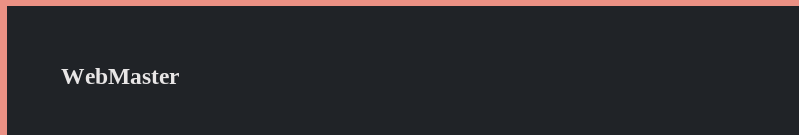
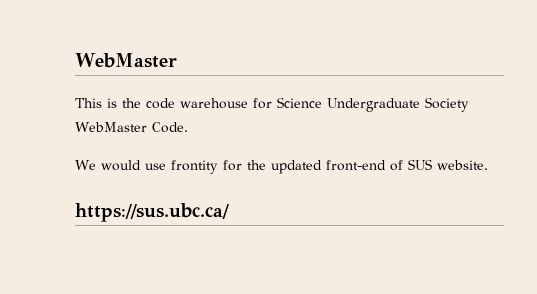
[61,68,179,84] WebMaster -> [75,53,177,68] [75,97,469,112] [75,122,188,133] [75,159,488,174] [75,203,229,222] WebMaster // This is the code warehouse for Science Undergraduate Society WebMaster Code. // We would use frontity for the updated front-end of SUS website. // https://sus.ubc.ca/

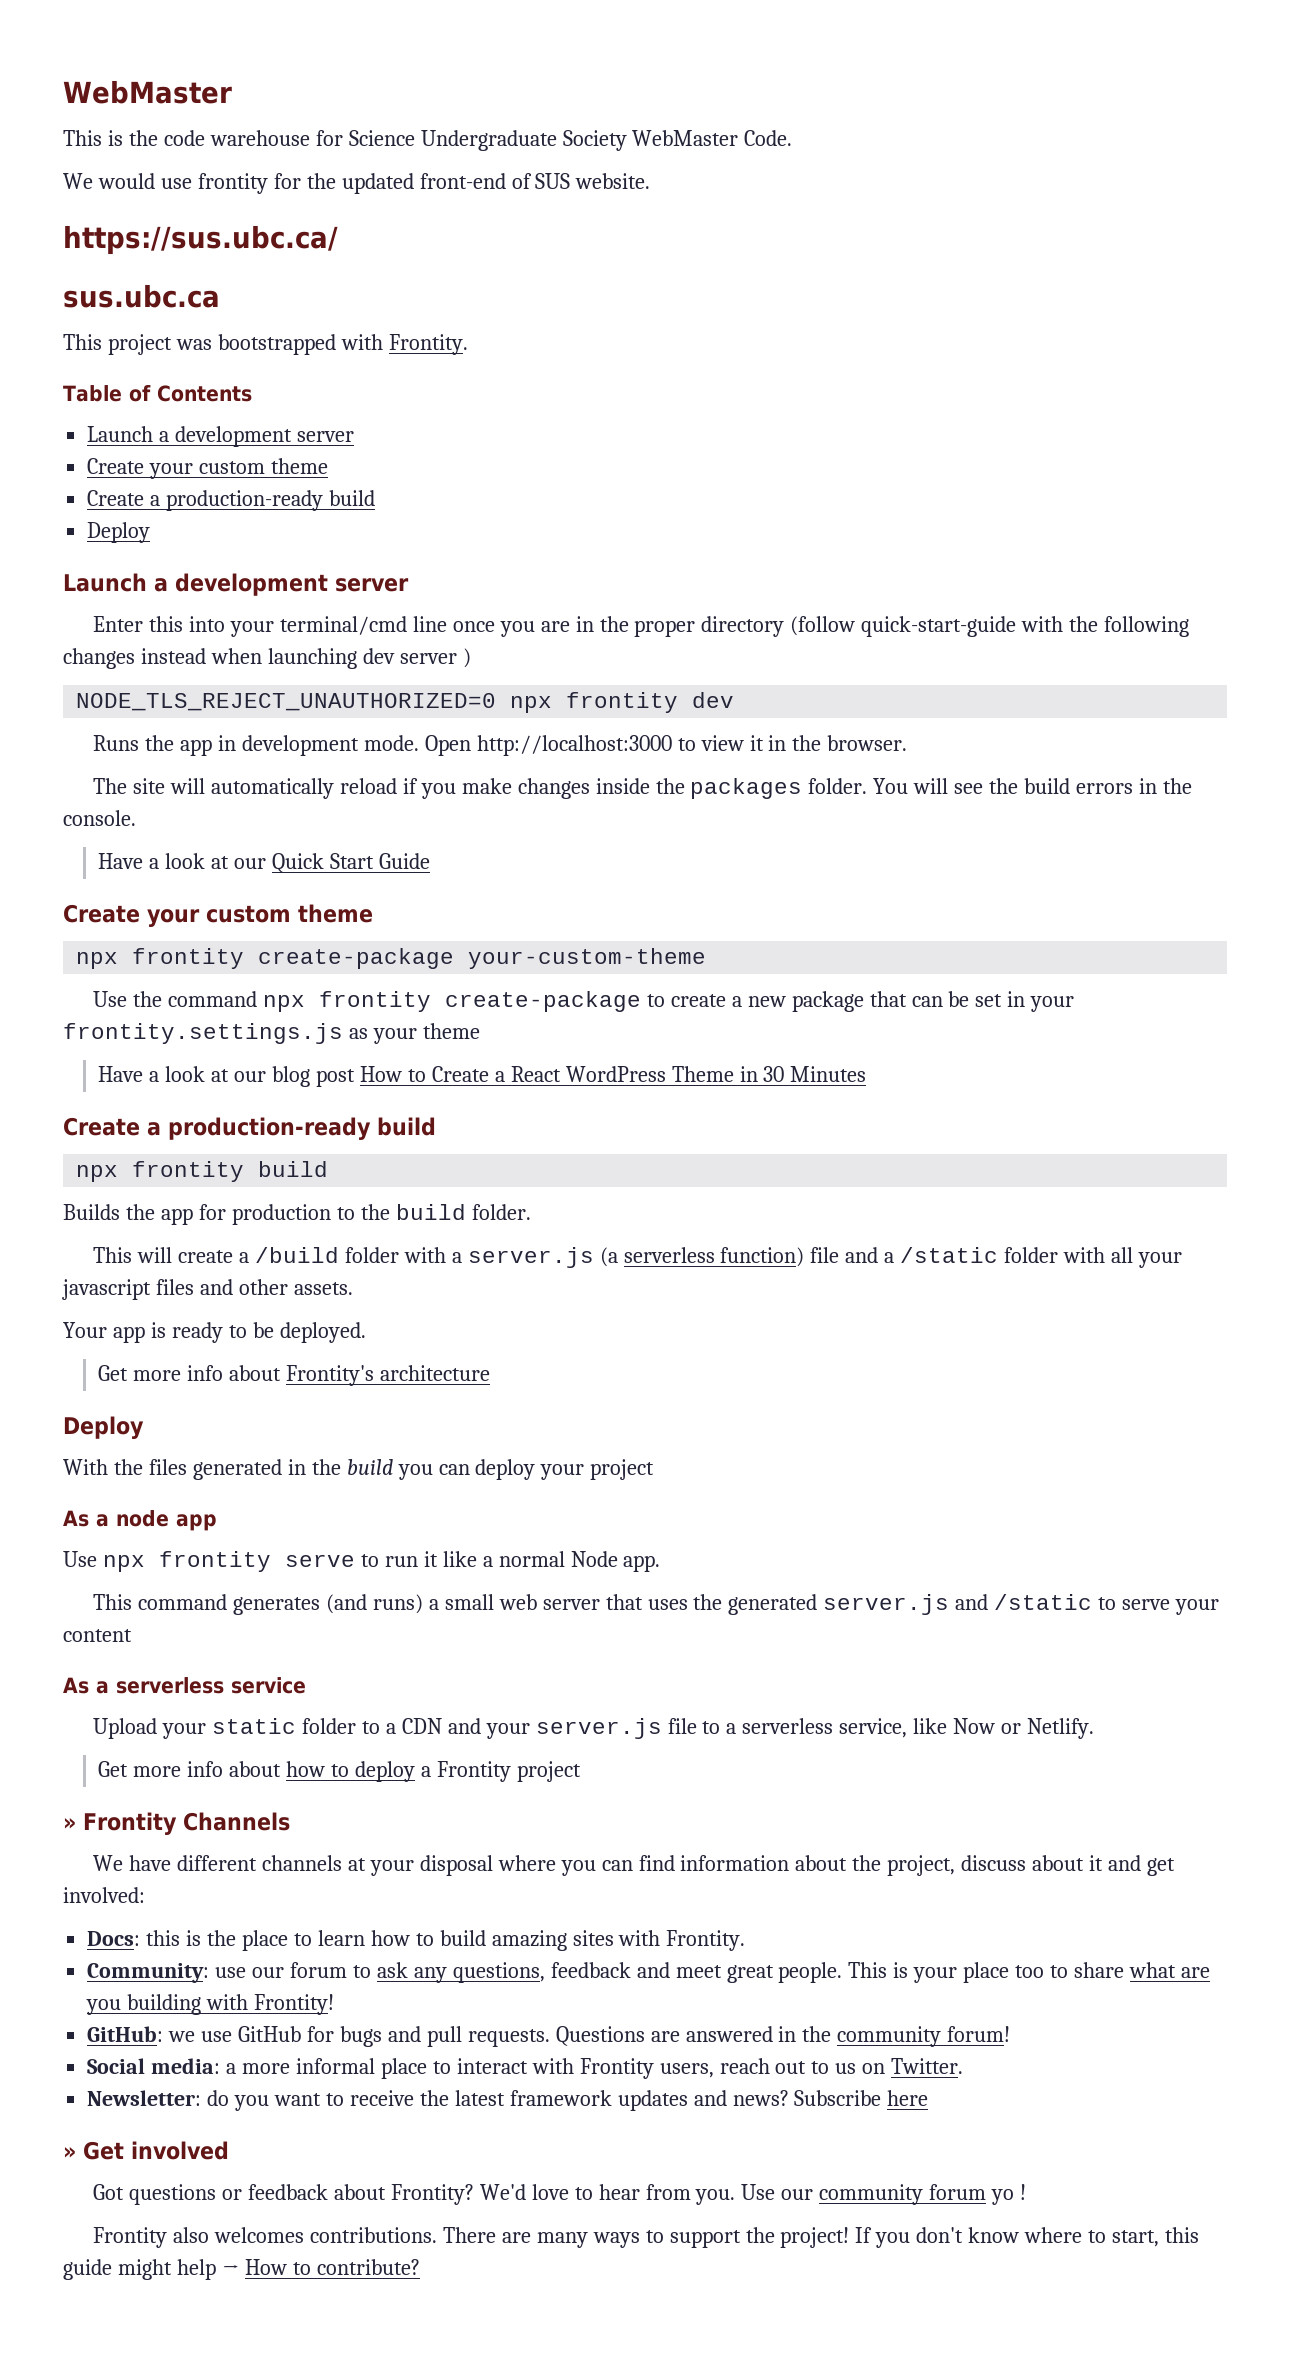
(229, 212) none -> [63,284,220,308] [63,334,468,355] [63,385,252,402] [87,426,355,447] [87,458,329,479] [87,490,376,511] [87,522,151,543] [63,573,409,596] [93,616,1190,637] [63,648,471,669] [76,692,735,713] [93,735,908,756] [93,778,1192,799] [63,810,136,826] [98,853,430,873] [63,904,373,927] [76,948,707,969] [93,991,1075,1012] [63,1023,480,1044] [98,1066,867,1087] [63,1117,436,1140] [76,1161,329,1182] [63,1204,531,1225] [93,1247,1182,1268] [62,1279,353,1300] [63,1322,366,1343] [98,1365,491,1386] [63,1416,144,1439] [63,1459,655,1480] [63,1510,217,1531] [63,1551,661,1572] [93,1594,1220,1615] [63,1629,132,1642] [63,1677,306,1694] [93,1718,1095,1739] [98,1761,581,1782] [63,1812,290,1835] [93,1855,1175,1876] [63,1887,145,1903] [87,1930,746,1951] [87,1962,1210,1983] [86,1994,335,2015] [87,2026,1011,2047] [87,2058,964,2079] [87,2090,929,2111] [63,2141,229,2160] [93,2184,1027,2205] [93,2227,1199,2248] [63,2259,420,2280] // sus.ubc.ca // This project was bootstrapped with Frontity. // Table of Contents // Launch a development server // Create your custom theme // Create a production-ready build // Deploy // Launch a development server // Enter this into your terminal/cmd line once you are in the proper directory (follow quick-start-guide with the following changes instead when launching dev server ) // NODE_TLS_REJECT_UNAUTHORIZED=0 npx frontity dev // Runs the app in development mode. Open http://localhost:3000 to view it in the browser. // The site will automatically reload if you make changes inside the packages folder. You will see the build errors in the console. // Have a look at our Quick Start Guide // Create your custom theme // npx frontity create-package your-custom-theme // Use the command npx frontity create-package to create a new package that can be set in your frontity.settings.js as your theme // Have a look at our blog post How to Create a React WordPress Theme in 30 Minutes // Create a production-ready build // npx frontity build // Builds the app for production to the build folder. // This will create a /build folder with a server.js (a serverless function) file and a /static folder with all your javascript files and other assets. // Your app is ready to be deployed. // Get more info about Frontity's architecture // Deploy // With the files generated in the build you can deploy your project // As a node app // Use npx frontity serve to run it like a normal Node app. // This command generates (and runs) a small web server that uses the generated server.js and /static to serve your content // As a serverless service // Upload your static folder to a CDN and your server.js file to a serverless service, like Now or Netlify. // Get more info about how to deploy a Frontity project // » Frontity Channels // We have different channels at your disposal where you can find information about the project, discuss about it and get involved: // Docs: this is the place to learn how to build amazing sites with Frontity. // Community: use our forum to ask any questions, feedback and meet great people. This is your place too to share what are you building with Frontity! // GitHub: we use GitHub for bugs and pull requests. Questions are answered in the community forum! // Social media: a more informal place to interact with Frontity users, reach out to us on Twitter. // Newsletter: do you want to receive the latest framework updates and news? Subscribe here // » Get involved // Got questions or feedback about Frontity? We'd love to hear from you. Use our community forum yo ! // Frontity also welcomes contributions. There are many ways to support the project! If you don't know where to start, this guide might help → How to contribute?

